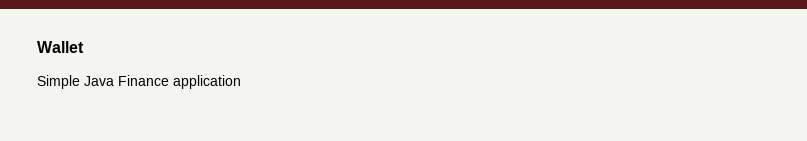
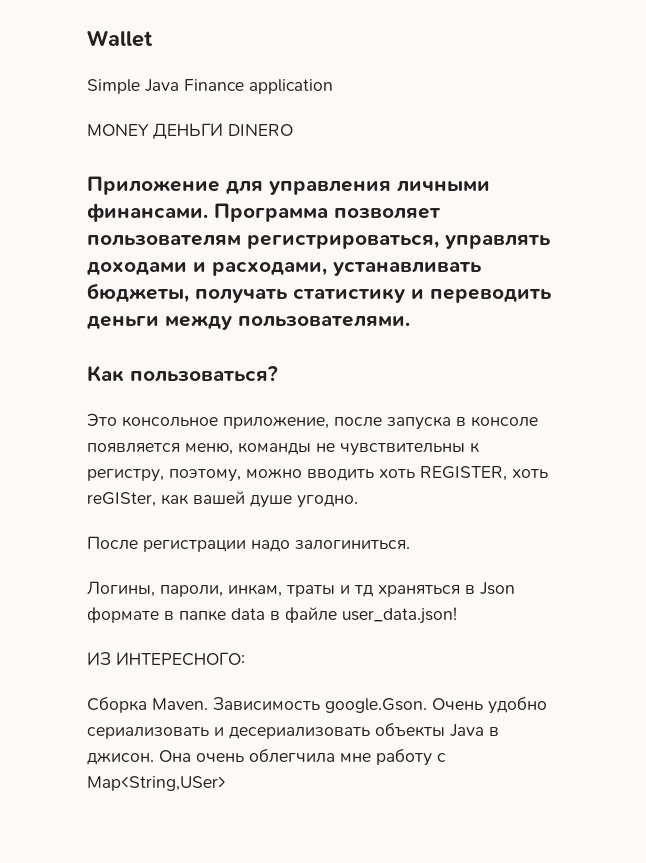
(241, 82) none -> [87,123,293,139] [87,176,490,195] [87,203,440,222] [87,234,550,249] [87,261,481,276] [87,283,551,303] [87,315,410,330] [87,365,278,382] [87,413,538,430] [87,442,480,456] [87,466,548,482] [87,491,358,508] [87,536,410,552] [87,581,515,597] [87,607,457,624] [87,652,245,666] [87,696,547,714] [87,722,499,739] [87,748,446,766] [87,776,226,791] // MONEY ДЕНЬГИ DINERO // Приложение для управления личными финансами. Программа позволяет пользователям регистрироваться, управлять доходами и расходами, устанавливать бюджеты, получать статистику и переводить деньги между пользователями. // Как пользоваться? // Это консольное приложение, после запуска в консоле появляется меню, команды не чувствительны к регистру, поэтому, можно вводить хоть REGISTER, хоть reGISter, как вашей душе угодно. // После регистрации надо залогиниться. // Логины, пароли, инкам, траты и тд храняться в Json формате в папке data в файле user_data.json! // ИЗ ИНТЕРЕСНОГО: // Сборка Maven. Зависимость google.Gson. Очень удобно сериализовать и десериализовать объекты Java в джисон. Она очень облегчила мне работу с Map<String,USer>

